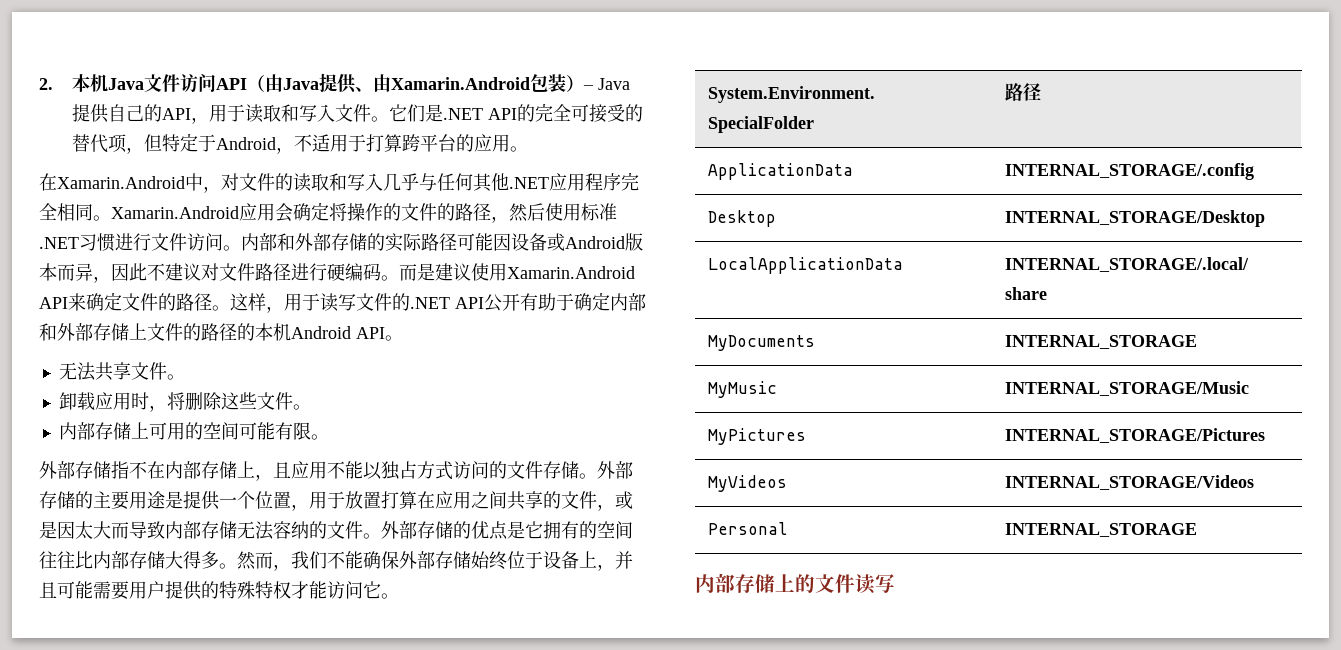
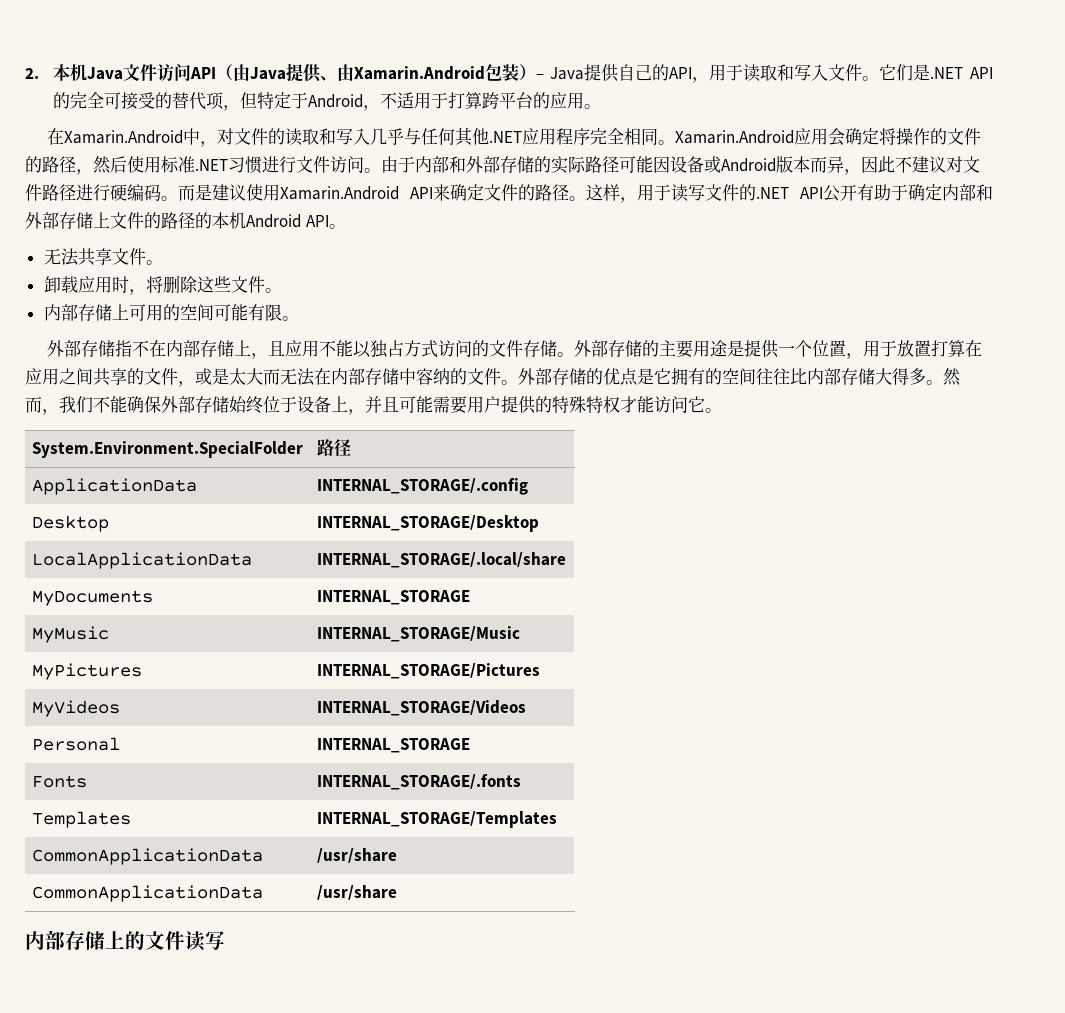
(241, 248) none -> [381,156,415,173] 由于
[57,521,274,540] 因太大而导致内部存储无法 -> [229,368,416,386] 太大而无法在内部存储中
(1197, 530) none -> [31,775,87,788] [316,774,521,790] [31,811,131,828] [316,811,557,828] [31,848,263,865] [316,848,397,863] [31,885,263,902] [316,885,397,900] // Fonts | INTERNAL_STORAGE/.fonts // Templates | INTERNAL_STORAGE/Templates // CommonApplicationData | /usr/share // CommonApplicationData | /usr/share

